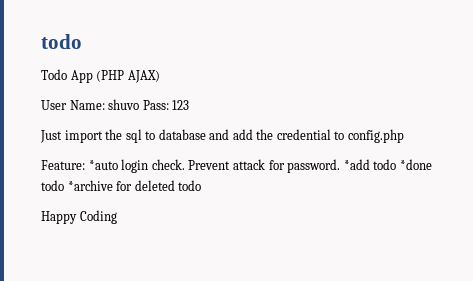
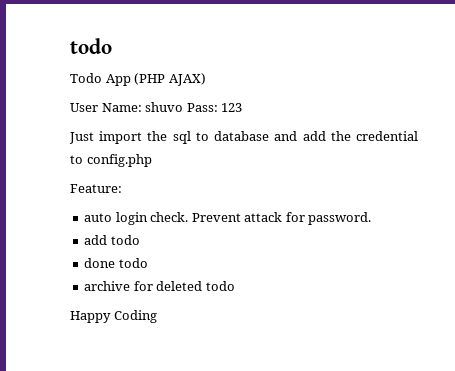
[88,160,118,170] *auto -> [84,213,113,222] // auto
[343,159,432,170] [41,180,113,191] *add todo *done todo *archive -> [84,235,140,245] [84,258,148,268] [84,281,131,291] // add todo // done todo // archive

